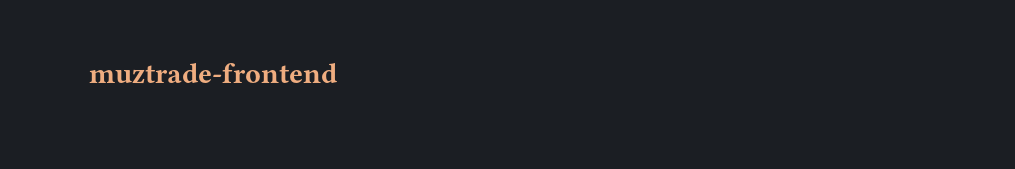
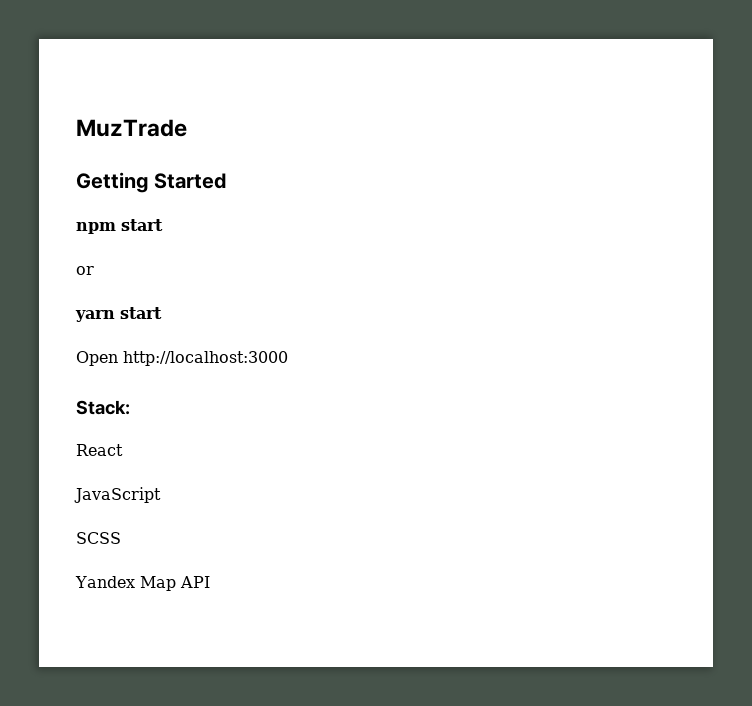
[89,63,337,84] muztrade-frontend -> [76,119,187,137] [76,172,227,193] [76,219,163,234] [76,266,94,275] [75,307,162,322] [76,351,288,366] [76,400,130,415] [76,444,123,456] [74,487,161,503] [76,532,121,544] [75,576,210,591] MuzTrade // Getting Started // npm start // or // yarn start // Open http://localhost:3000 // Stack: // React // JavaScript // SCSS // Yandex Map API

